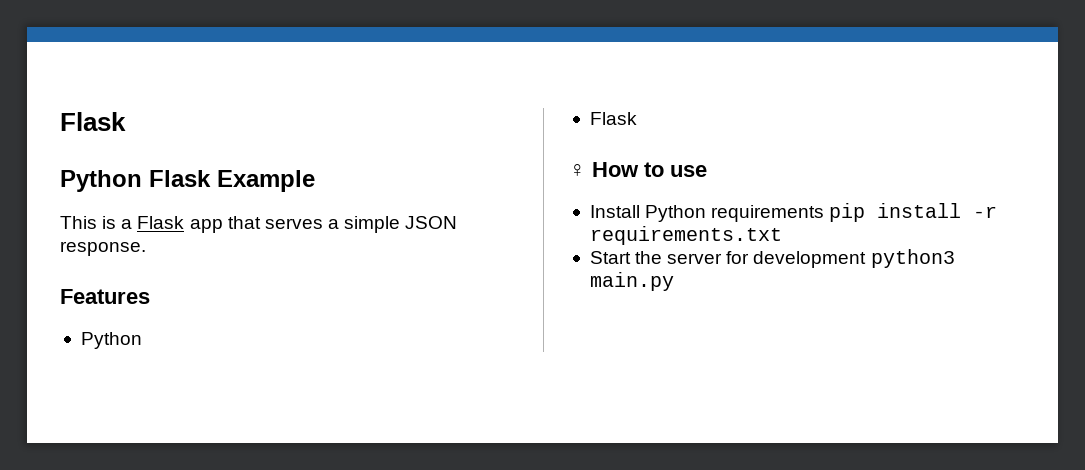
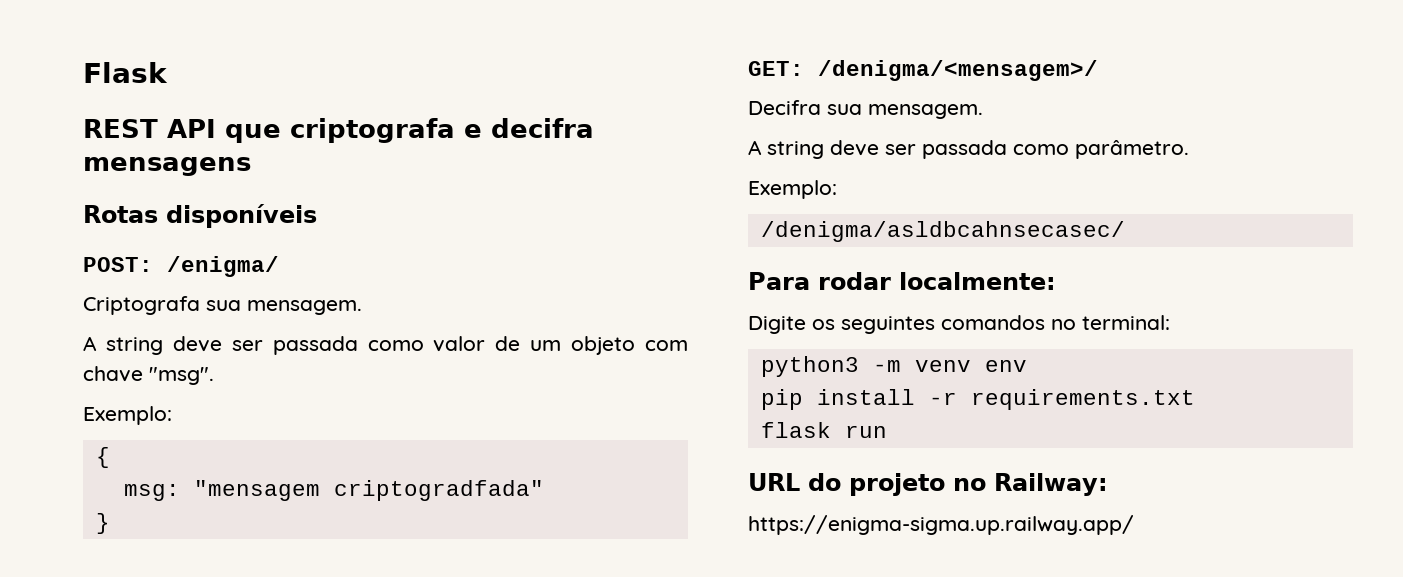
[60,112,126,131] [60,170,315,192] [60,216,458,233] [60,241,146,256] [60,289,150,304] [80,332,142,349] [589,112,637,125] [569,162,707,177] [589,203,998,222] [589,226,782,245] [589,249,955,268] [589,272,674,291] Flask // Python Flask Example // This is a Flask app that serves a simple JSON response. // Features // Python // Flask // ♀ How to use // Install Python requirements pip install -r requirements.txt // Start the server for development python3 main.py -> [83,62,168,83] [83,118,594,143] [83,157,251,176] [83,204,317,228] [83,256,279,277] [83,296,362,315] [83,336,688,355] [83,366,214,385] [83,406,172,425] [95,447,110,468] [123,480,544,501] [95,513,110,534] [748,60,1098,81] [748,100,983,119] [748,140,1189,159] [748,180,837,199] [760,221,1125,242] [748,272,1056,290] [748,315,1170,334] [760,356,1027,377] [760,389,1195,410] [760,422,887,438] [748,473,1108,496] [748,515,1134,535] Flask // REST API que criptografa e decifra mensagens // Rotas disponíveis // POST: /enigma/ // Criptografa sua mensagem. // A string deve ser passada como valor de um objeto com chave "msg". // Exemplo: // { // msg: "mensagem criptogradfada" // } // GET: /denigma/<mensagem>/ // Decifra sua mensagem. // A string deve ser passada como parâmetro. // Exemplo: // /denigma/asldbcahnsecasec/ // Para rodar localmente: // Digite os seguintes comandos no terminal: // python3 -m venv env // pip install -r requirements.txt // flask run // URL do projeto no Railway: // https://enigma-sigma.up.railway.app/

